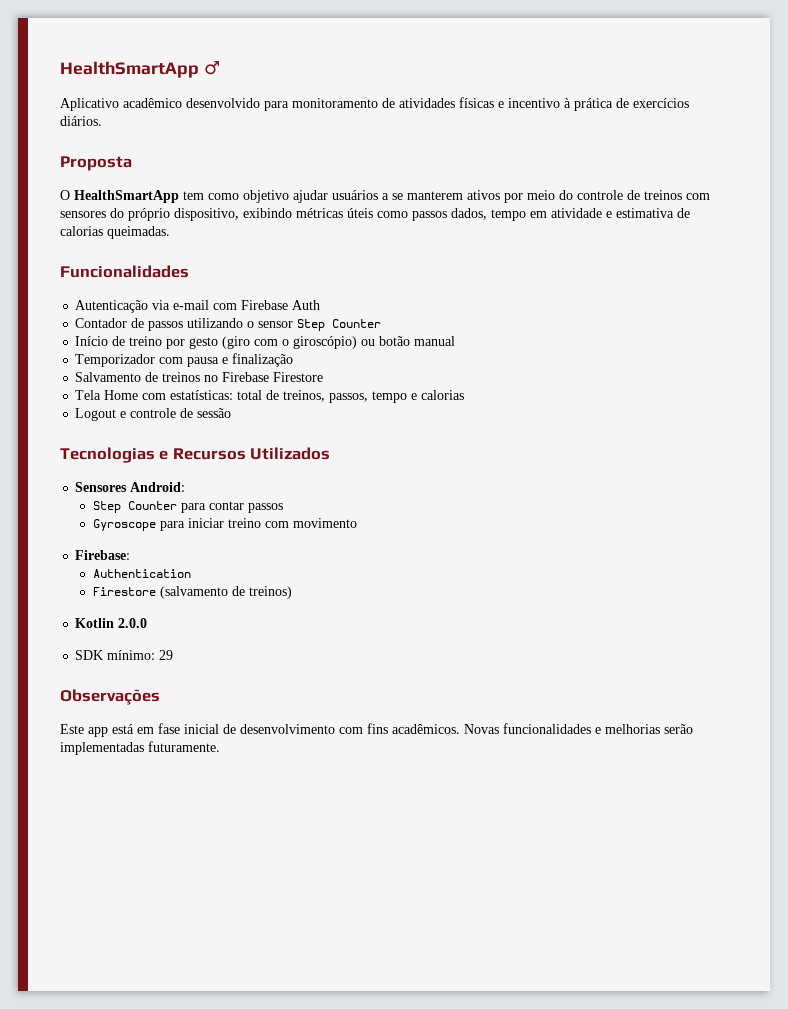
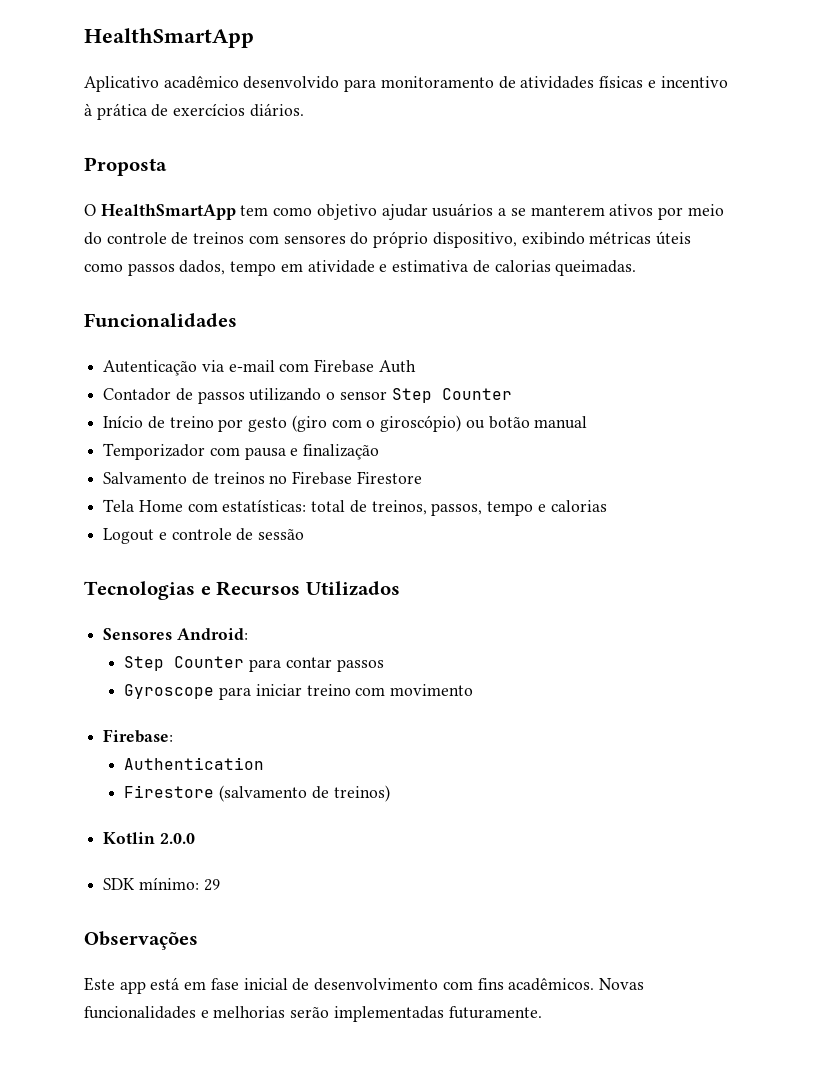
[60,61,220,78] HealthSmartApp ♂ -> [84,28,254,48] HealthSmartApp

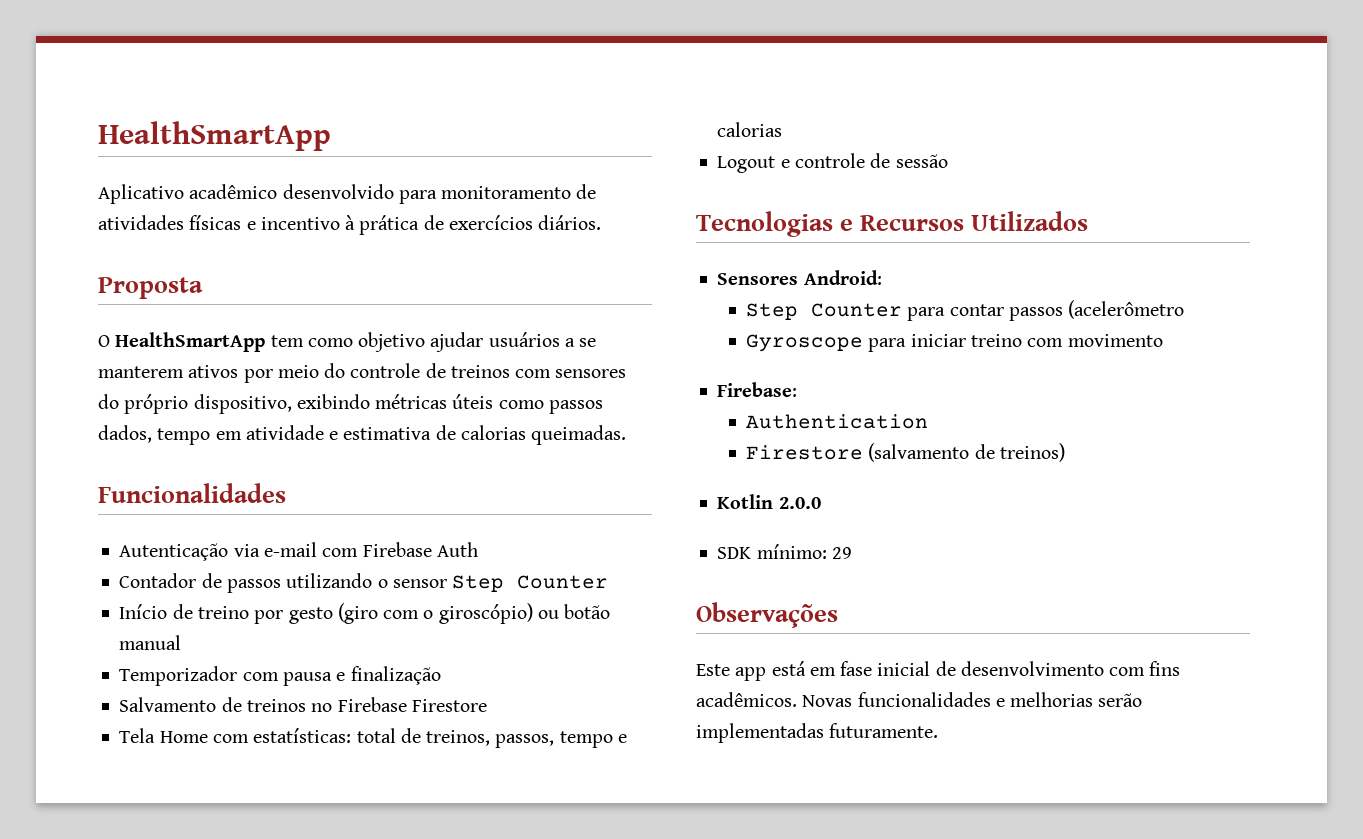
(384, 665) none -> [1068,300,1185,319] (acelerômetro

